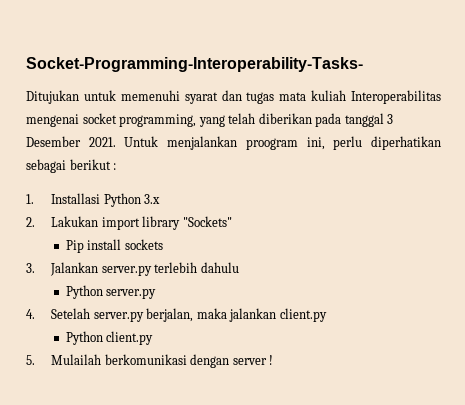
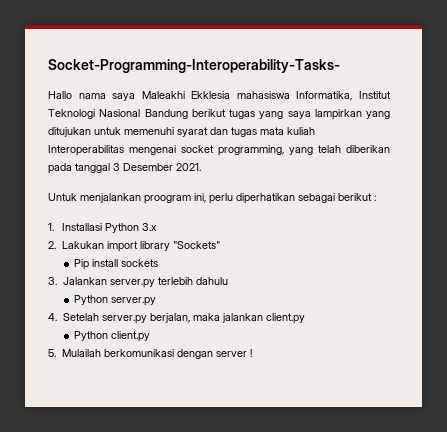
[26,90,79,104] Ditujukan -> [48,91,391,101] [48,109,390,120] [48,127,91,137] Hallo nama saya Maleakhi Ekklesia mahasiswa Informatika, Institut Teknologi Nasional Bandung berikut tugas yang saya lampirkan yang ditujukan
(116, 142) none -> (201, 167) //

